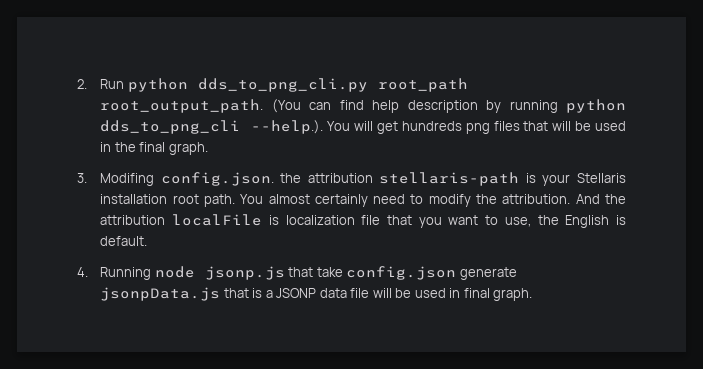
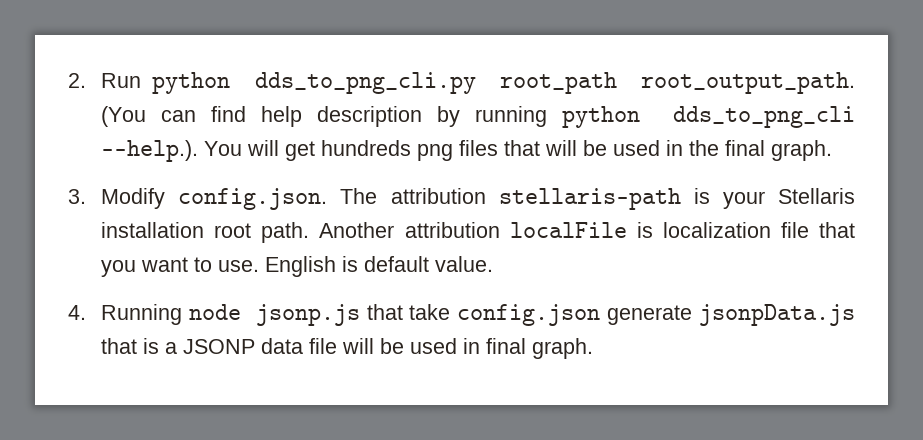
[100,172,302,186] Modifing config.json. the -> [101,188,378,210] Modify config.json. The
[240,194,626,207] You almost certainly need to modify the attribution. And the -> [319,222,395,238] Another
[504,215,627,228] [100,236,148,246] use, the English is default. -> [218,256,494,277] use. English is default value.

